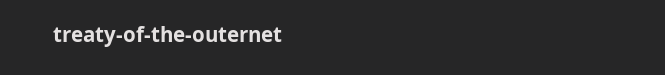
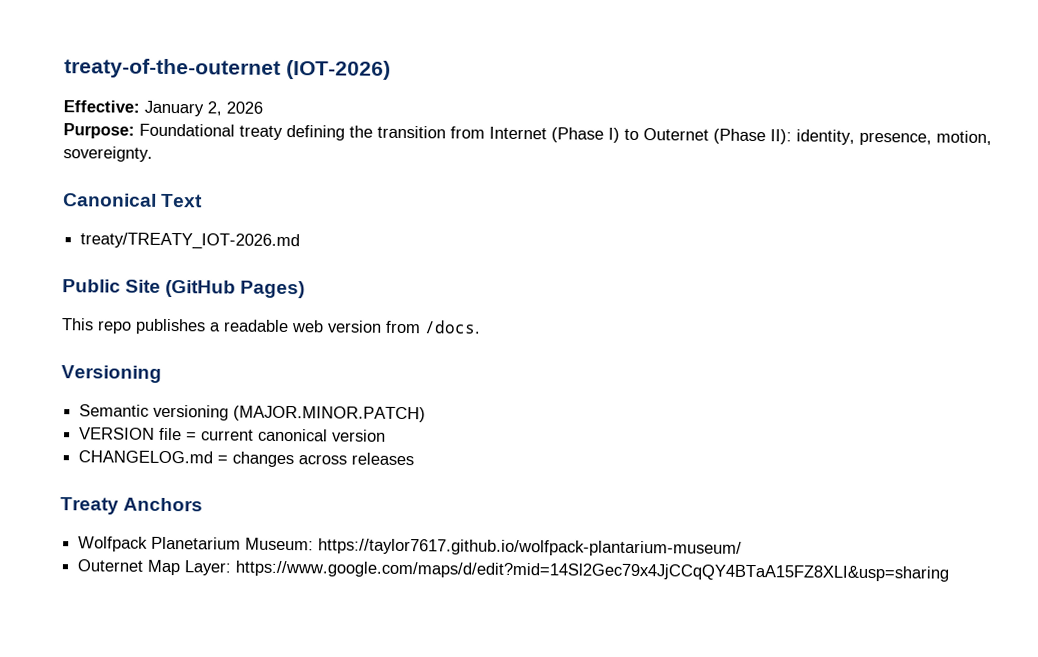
(282, 36) none -> [286,60,391,80] [63,100,263,117] [63,123,992,146] [63,146,153,162] [63,193,204,208] [80,232,301,251] [62,279,306,299] [61,318,481,335] [61,365,162,383] [79,404,427,423] [79,427,387,442] [78,450,415,468] [60,497,204,515] [78,536,743,557] [77,559,950,582] (IOT-2026) // Effective: January 2, 2026 // Purpose: Foundational treaty defining the transition from Internet (Phase I) to Outernet (Phase II): identity, presence, motion, sovereignty. // Canonical Text // treaty/TREATY_IOT-2026.md // Public Site (GitHub Pages) // This repo publishes a readable web version from /docs. // Versioning // Semantic versioning (MAJOR.MINOR.PATCH) // VERSION file = current canonical version // CHANGELOG.md = changes across releases // Treaty Anchors // Wolfpack Planetarium Museum: https://taylor7617.github.io/wolfpack-plantarium-museum/ // Outernet Map Layer: https://www.google.com/maps/d/edit?mid=14Sl2Gec79x4JjCCqQY4BTaA15FZ8XLI&usp=sharing

